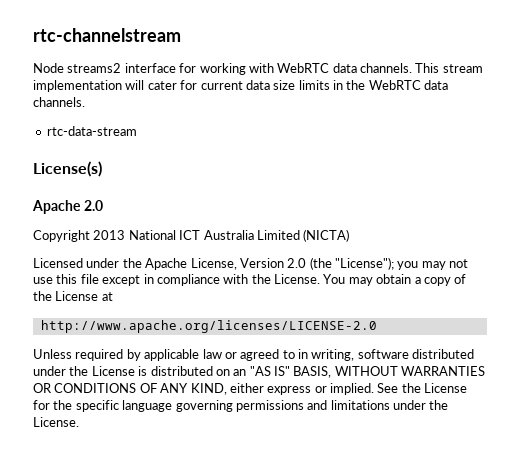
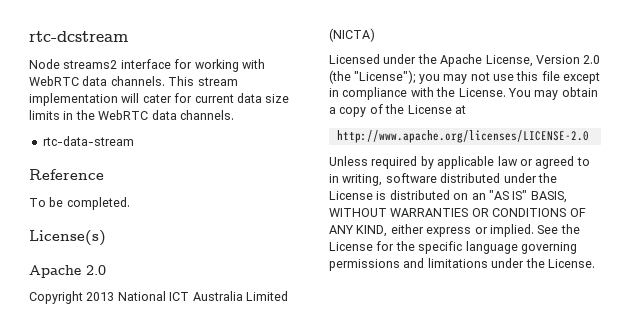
[33,28,181,42] rtc-channelstream -> [29,31,128,42] rtc-dcstream
(137, 131) none -> [29,169,104,180] [29,197,130,210] // Reference // To be completed.

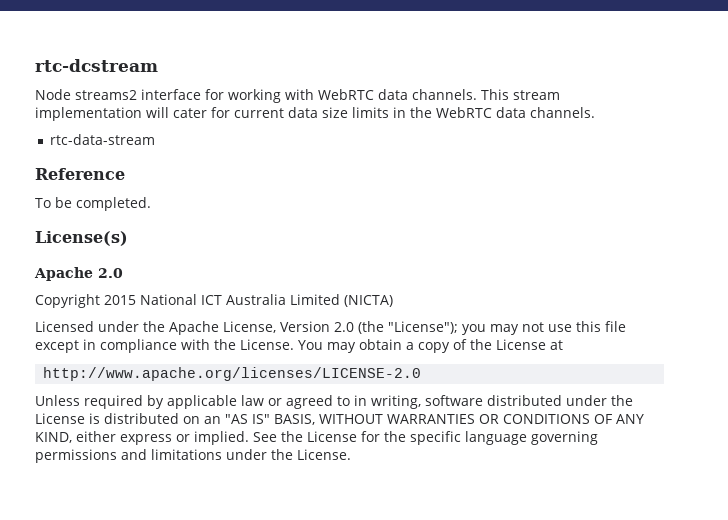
[86,292,115,301] 2013 -> [104,295,136,305] 2015

